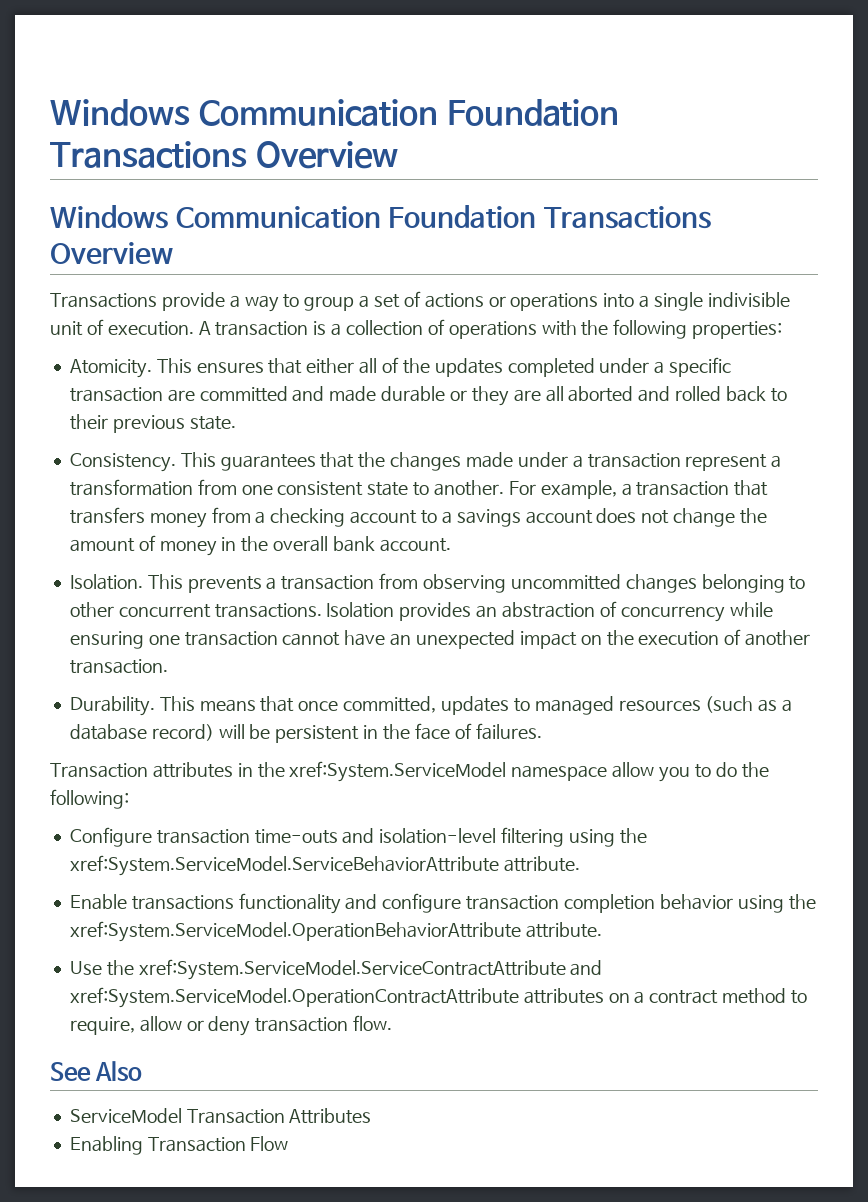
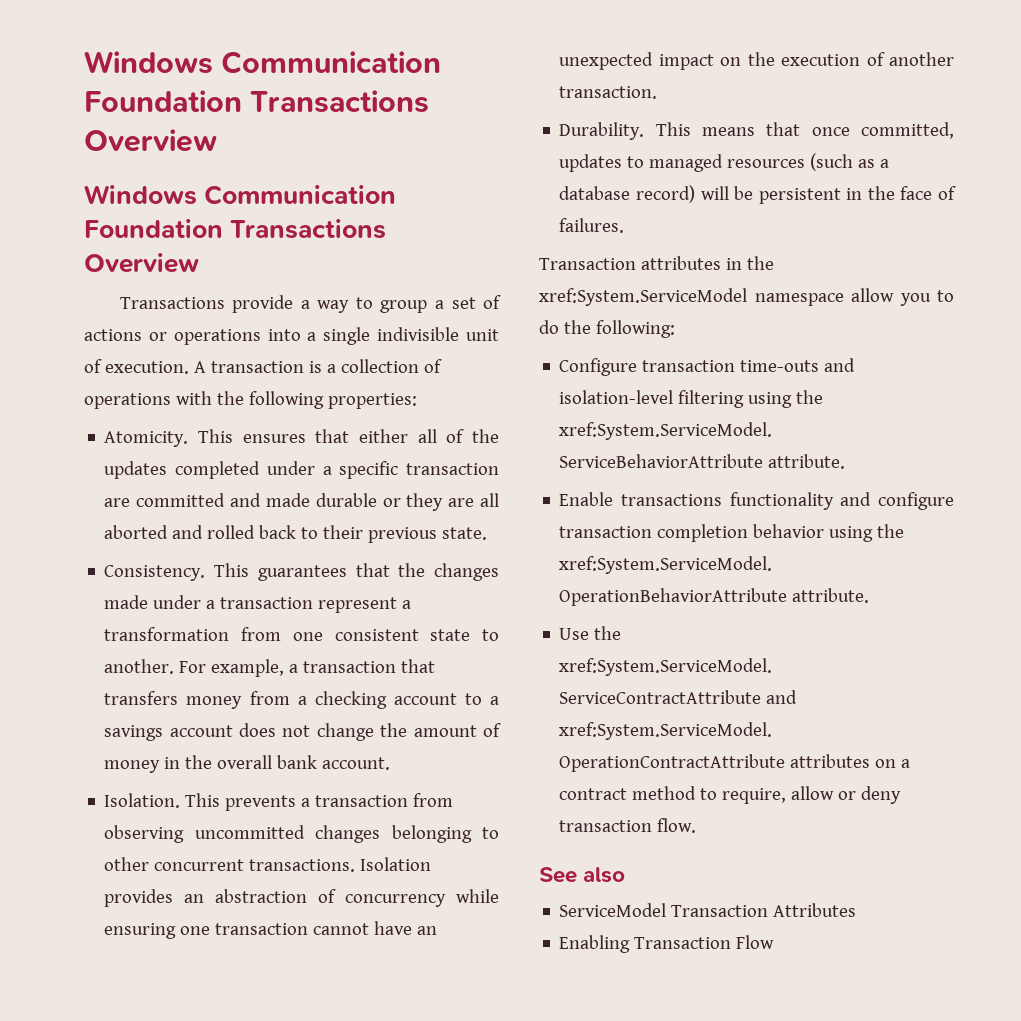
[95,1061,143,1082] Also -> [583,867,626,883] also

